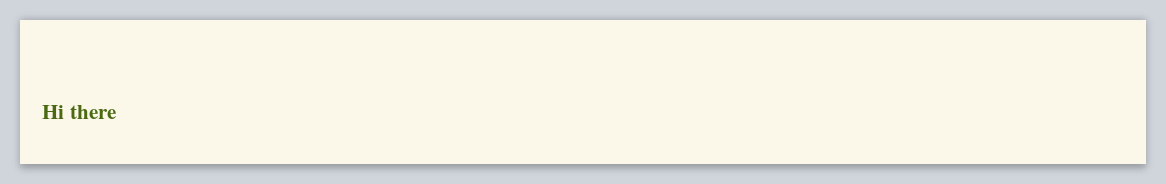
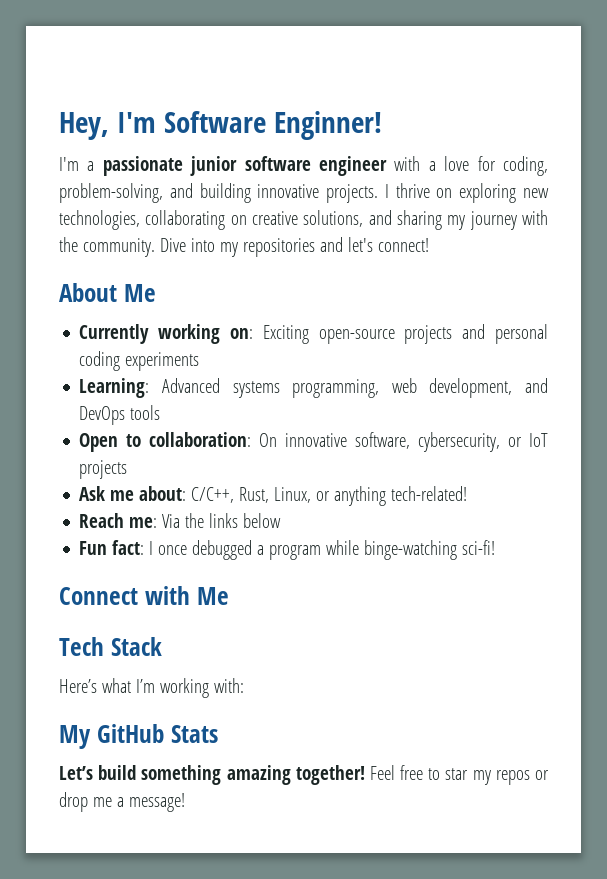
[42,105,116,119] Hi there -> [59,111,382,140] [59,156,548,176] [59,183,549,203] [59,210,548,230] [59,237,429,257] [59,283,156,302] [79,324,548,344] [79,351,200,371] [79,378,548,398] [79,405,161,425] [79,432,548,452] [79,460,128,479] [79,486,468,506] [79,513,282,528] [79,540,496,560] [59,586,229,605] [59,637,162,656] [59,678,244,698] [59,724,218,749] [59,765,549,785] [59,792,185,812] Hey, I'm Software Enginner! // I'm a passionate junior software engineer with a love for coding, problem-solving, and building innovative projects. I thrive on exploring new technologies, collaborating on creative solutions, and sharing my journey with the community. Dive into my repositories and let's connect! // About Me // Currently working on: Exciting open-source projects and personal coding experiments // Learning: Advanced systems programming, web development, and DevOps tools // Open to collaboration: On innovative software, cybersecurity, or IoT projects // Ask me about: C/C++, Rust, Linux, or anything tech-related! // Reach me: Via the links below // Fun fact: I once debugged a program while binge-watching sci-fi! // Connect with Me // Tech Stack // Here’s what I’m working with: // My GitHub Stats // Let’s build something amazing together! Feel free to star my repos or drop me a message!

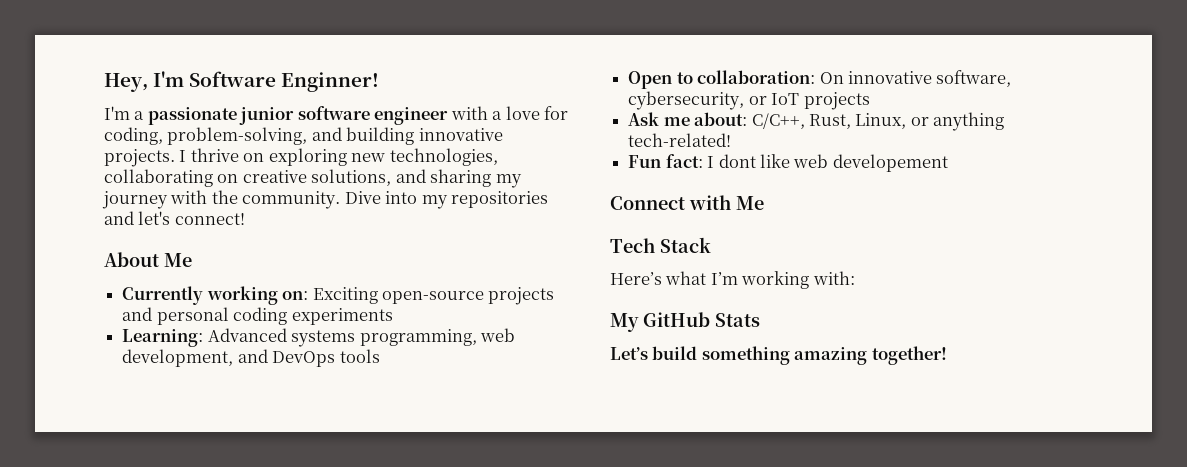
[79,513,282,528] [79,540,496,560] Reach me: Via the links below // Fun fact: I once debugged a program while binge-watching sci-fi! -> [628,154,948,172] Fun fact: I dont like web developement
[369,765,549,785] [59,792,185,812] Feel free to star my repos or drop me a message! -> (947, 355) none

